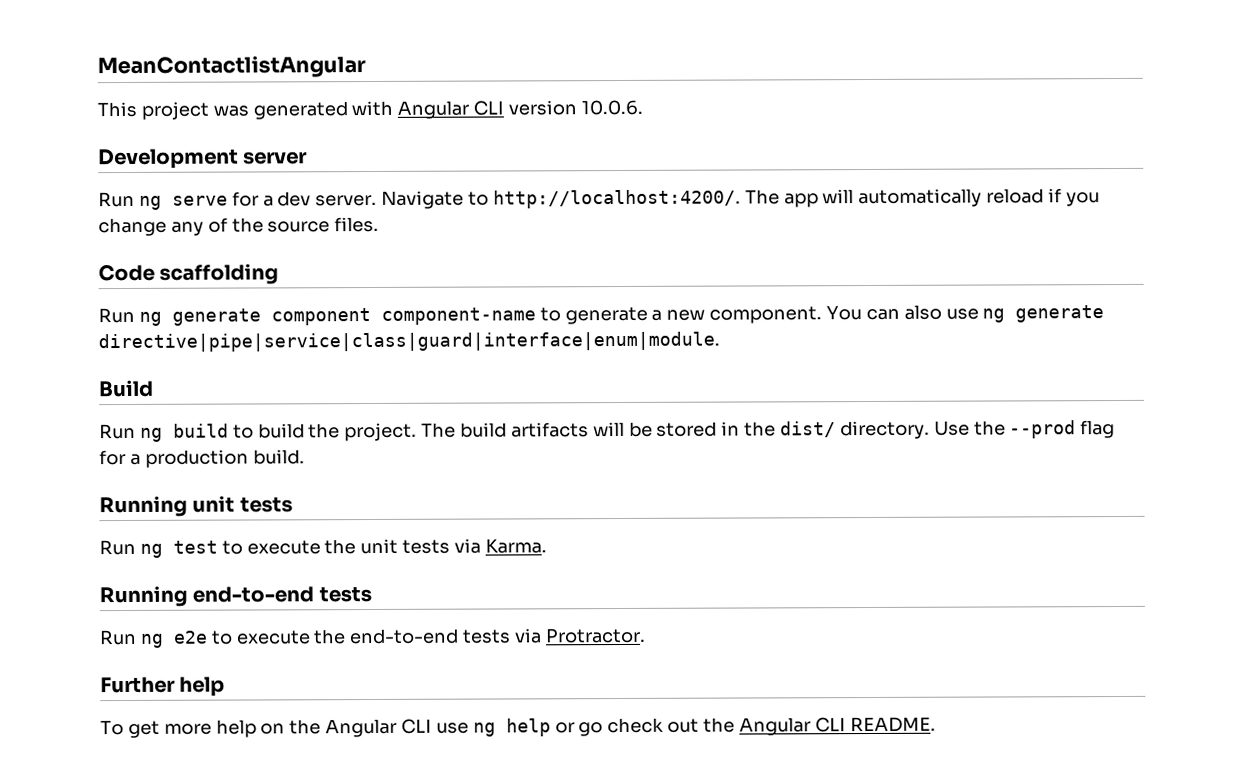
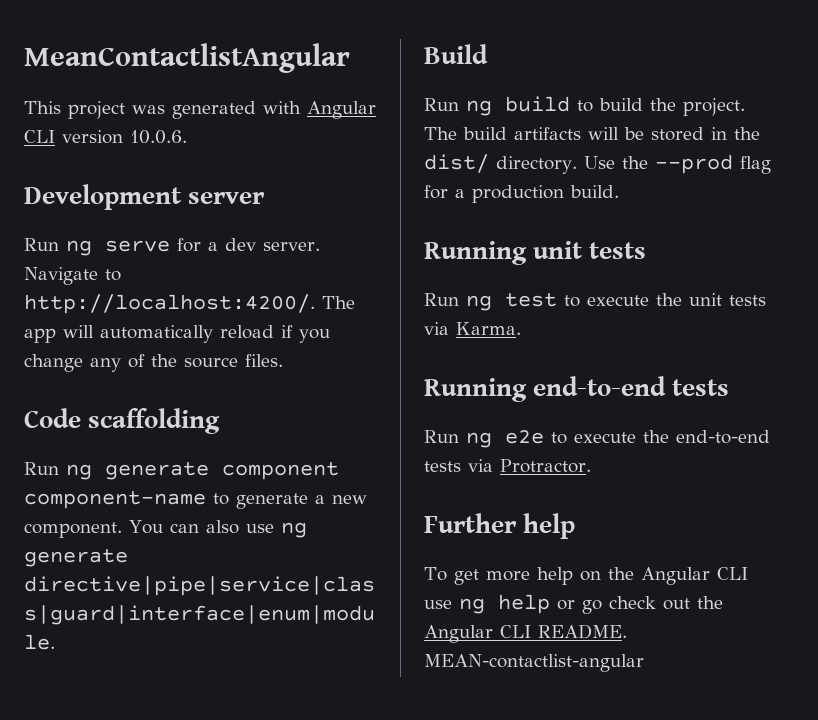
(936, 724) none -> [424,654,644,672] MEAN-contactlist-angular

